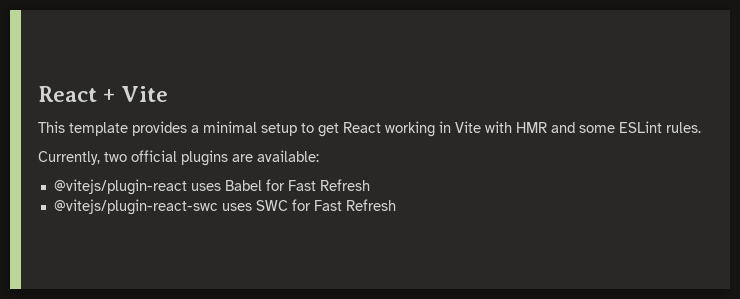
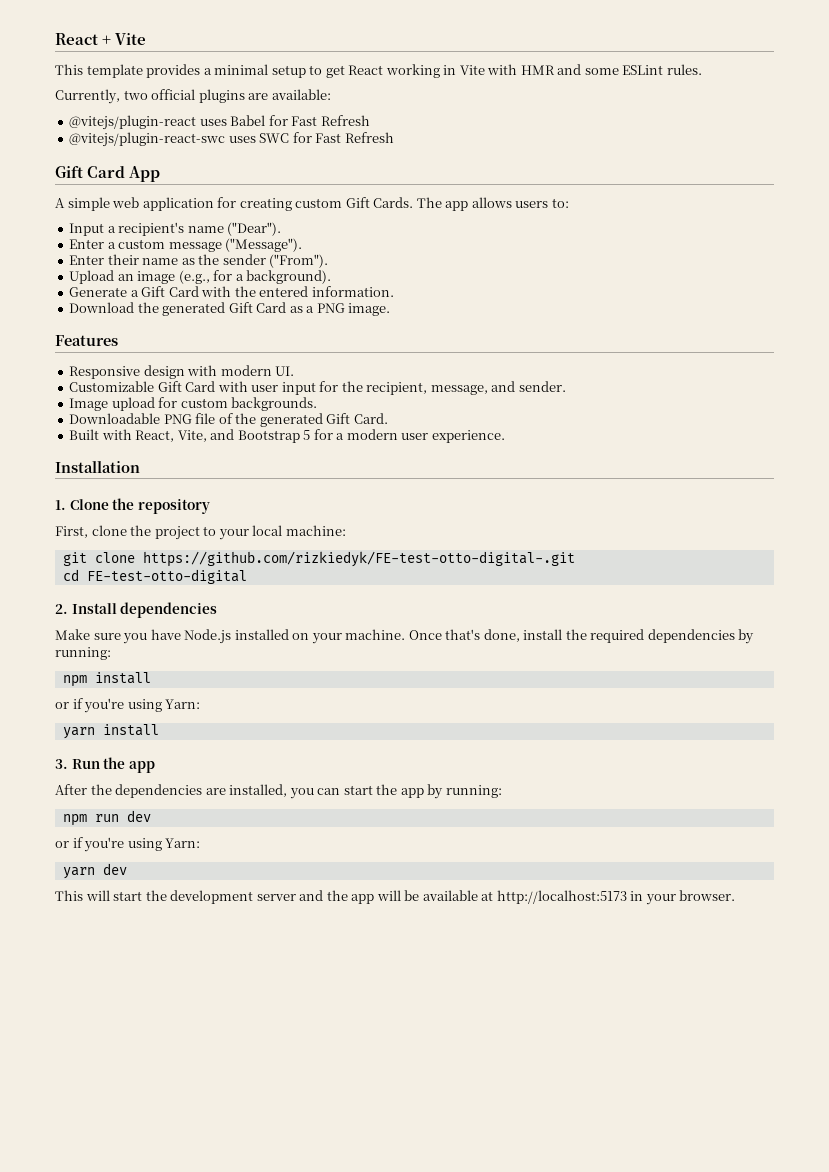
(396, 205) none -> [55,166,161,182] [55,197,569,211] [69,222,282,236] [69,238,303,252] [69,254,329,268] [69,270,332,284] [69,286,394,297] [69,302,391,316] [55,335,118,346] [69,365,295,379] [69,381,566,395] [69,397,318,411] [69,413,388,427] [69,429,505,443] [55,461,140,473] [55,498,210,514] [55,525,346,540] [62,551,575,567] [62,569,247,584] [55,602,218,618] [55,629,755,644] [55,647,111,660] [62,672,151,687] [55,698,201,713] [62,724,159,739] [55,757,155,773] [55,784,502,799] [62,810,151,826] [55,837,201,852] [62,863,127,879] [55,890,736,905] // Gift Card App // A simple web application for creating custom Gift Cards. The app allows users to: // Input a recipient's name ("Dear"). // Enter a custom message ("Message"). // Enter their name as the sender ("From"). // Upload an image (e.g., for a background). // Generate a Gift Card with the entered information. // Download the generated Gift Card as a PNG image. // Features // Responsive design with modern UI. // Customizable Gift Card with user input for the recipient, message, and sender. // Image upload for custom backgrounds. // Downloadable PNG file of the generated Gift Card. // Built with React, Vite, and Bootstrap 5 for a modern user experience. // Installation // 1. Clone the repository // First, clone the project to your local machine: // git clone https://github.com/rizkiedyk/FE-test-otto-digital-.git // cd FE-test-otto-digital // 2. Install dependencies // Make sure you have Node.js installed on your machine. Once that's done, install the required dependencies by running: // npm install // or if you're using Yarn: // yarn install // 3. Run the app // After the dependencies are installed, you can start the app by running: // npm run dev // or if you're using Yarn: // yarn dev // This will start the development server and the app will be available at http://localhost:5173 in your browser.

